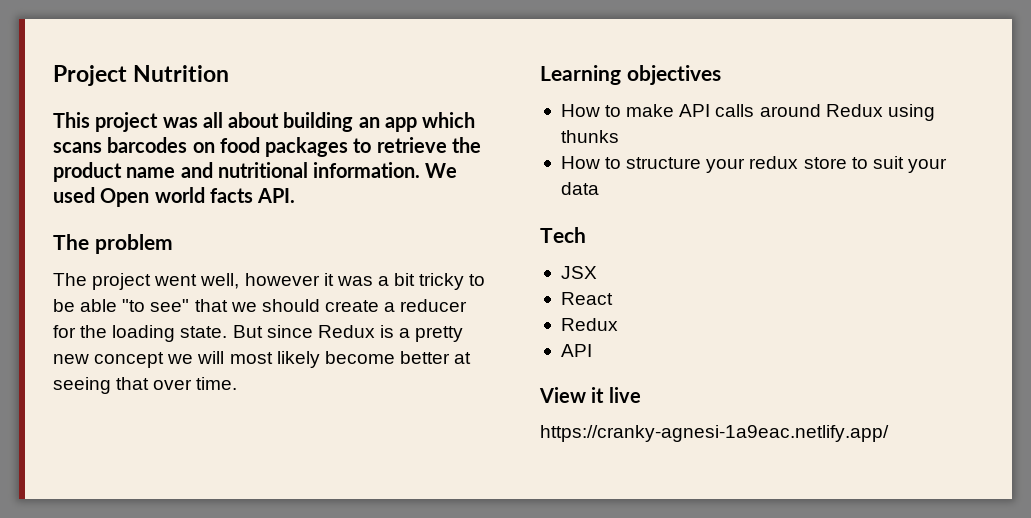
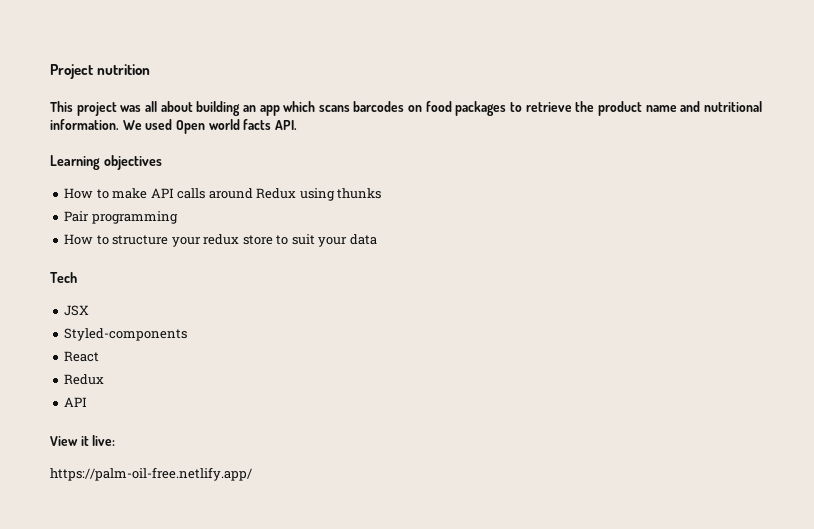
[133,65,230,82] Nutrition -> [97,64,151,75] nutrition
[53,234,173,254] [53,273,486,290] [53,299,468,312] [53,325,464,342] [53,351,472,368] [53,377,238,394] // The problem // The project went well, however it was a bit tricky to be able "to see" that we should create a reducer for the loading state. But since Redux is a pretty new concept we will most likely become better at seeing that over time. -> (297, 125) none
(619, 136) none -> [64,211,178,224] // Pair programming
(597, 272) none -> [64,328,188,341] // Styled-components
[608,387,641,403] [540,425,889,442] live // https://cranky-agnesi-1a9eac.netlify.app/ -> [92,435,116,446] [50,467,252,481] live: // https://palm-oil-free.netlify.app/

